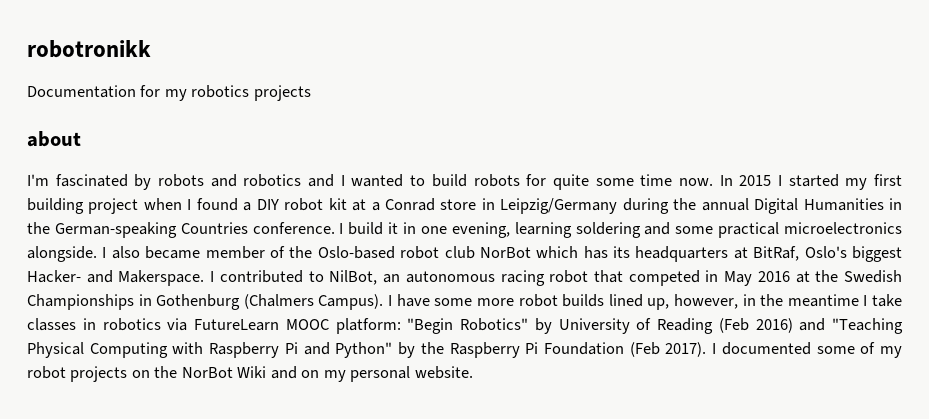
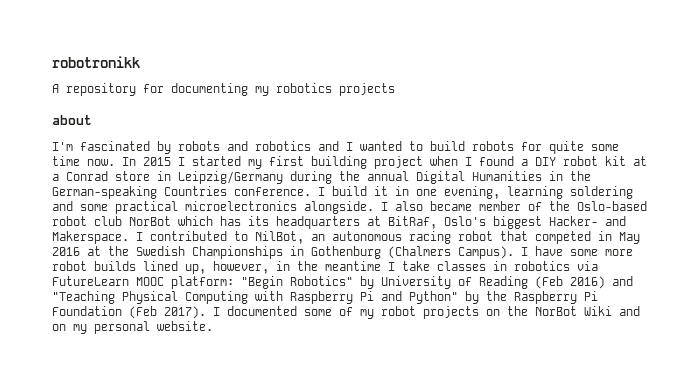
[27,85,161,98] Documentation for -> [52,83,248,96] A repository for documenting

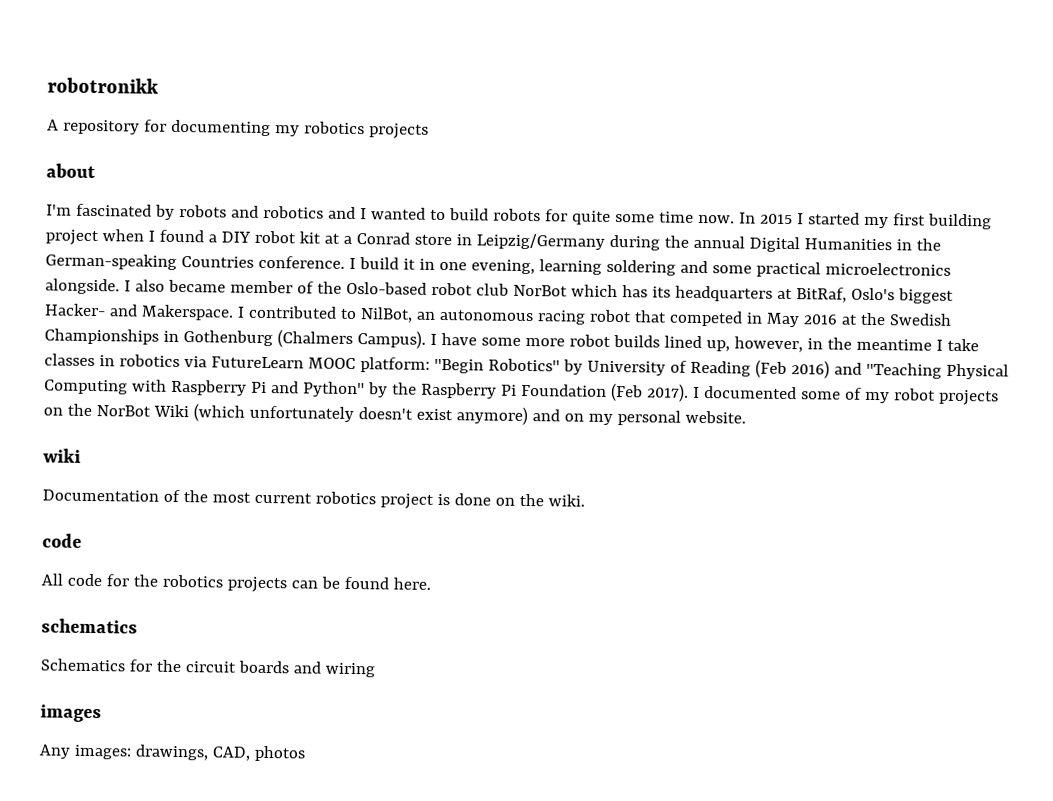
(612, 311) none -> [192,403,528,426] (which unfortunately doesn't exist anymore)
(213, 326) none -> [43,448,81,463] [42,489,585,509] [42,533,82,548] [41,573,431,593] [41,618,138,634] [40,658,375,678] [40,704,102,723] [39,744,306,762] // wiki // Documentation of the most current robotics project is done on the wiki. // code // All code for the robotics projects can be found here. // schematics // Schematics for the circuit boards and wiring // images // Any images: drawings, CAD, photos

